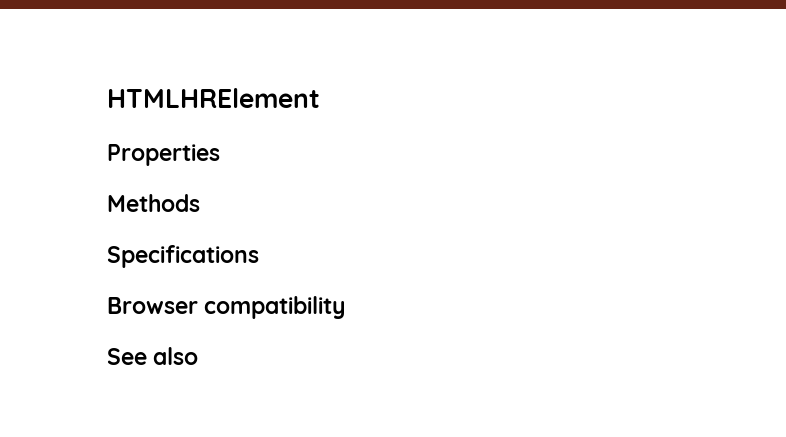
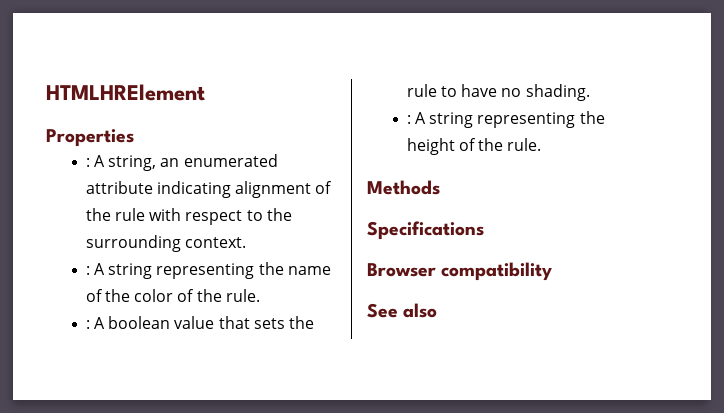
(220, 155) none -> [85,154,278,171] [85,181,333,198] [85,208,292,225] [85,235,247,252] [85,262,331,279] [85,289,260,302] [85,316,314,329] [406,84,590,101] [406,111,605,128] [406,138,542,155] // : A string, an enumerated attribute indicating alignment of the rule with respect to the surrounding context. // : A string representing the name of the color of the rule. // : A boolean value that sets the rule to have no shading. // : A string representing the height of the rule.

